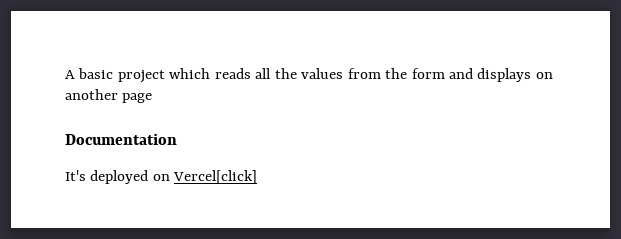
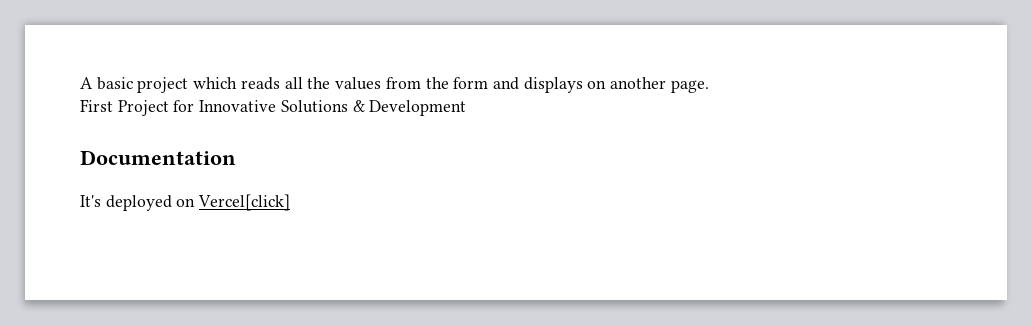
[122,93,153,103] page -> [670,80,709,93] [80,99,467,116] page. // First Project for Innovative Solutions & Development

